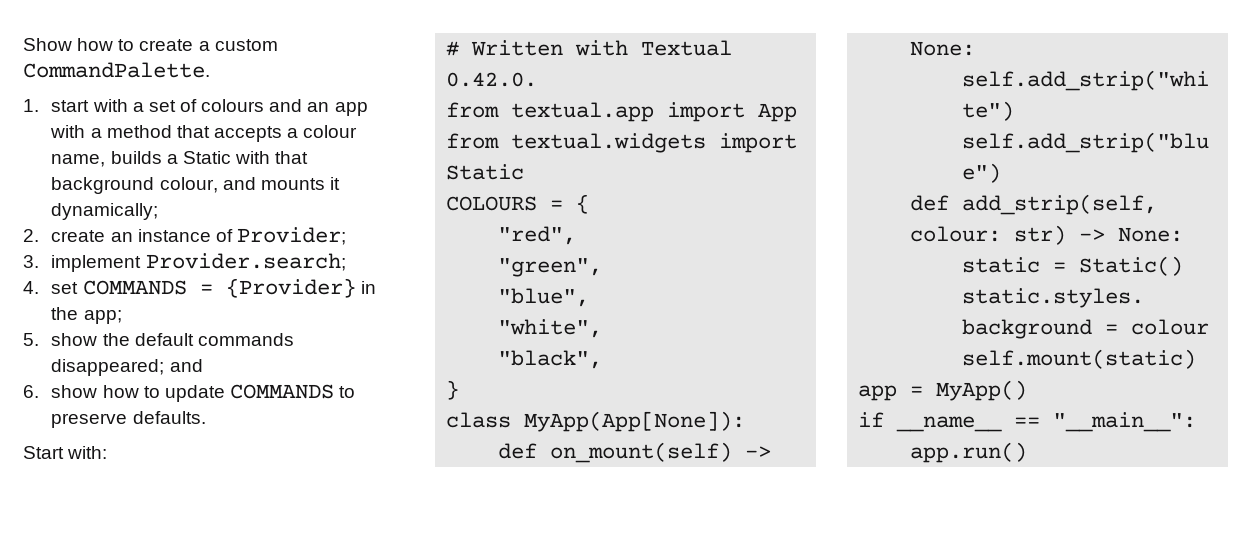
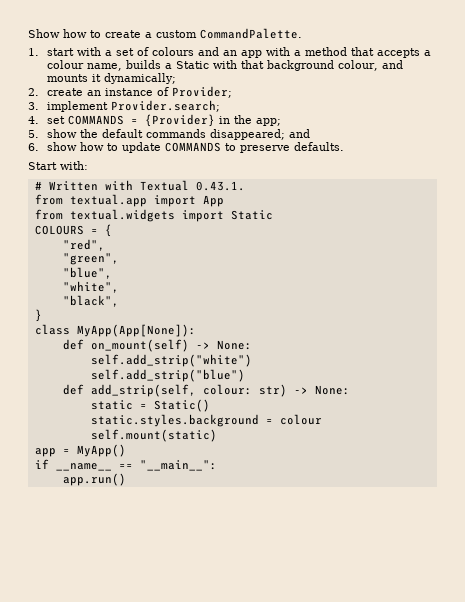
[446,72,538,87] 0.42.0. -> [195,181,245,191] 0.43.1.

